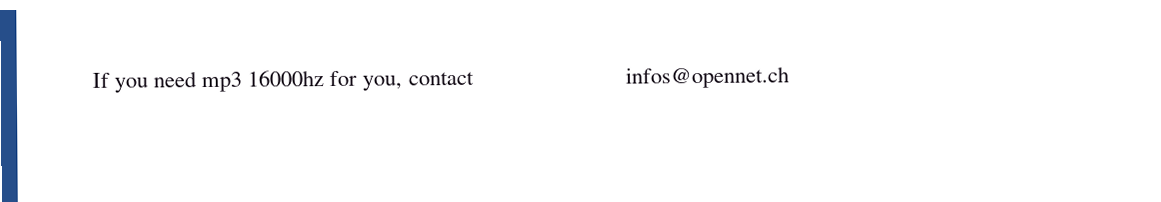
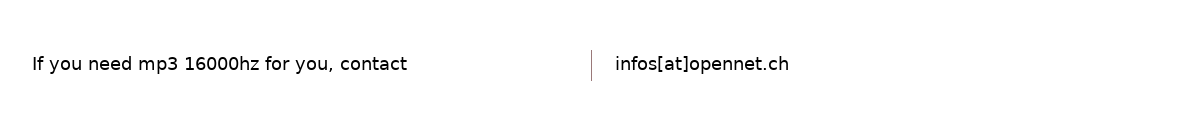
[625,66,789,89] infos@opennet.ch -> [615,56,789,74] infos[at]opennet.ch

